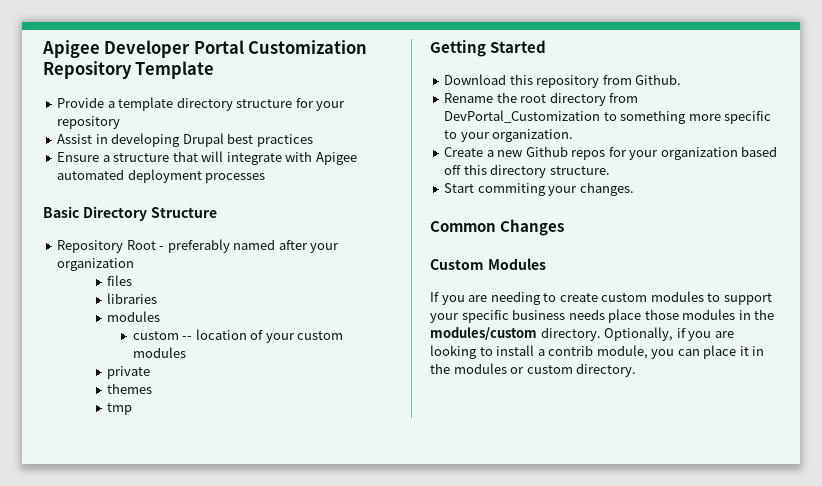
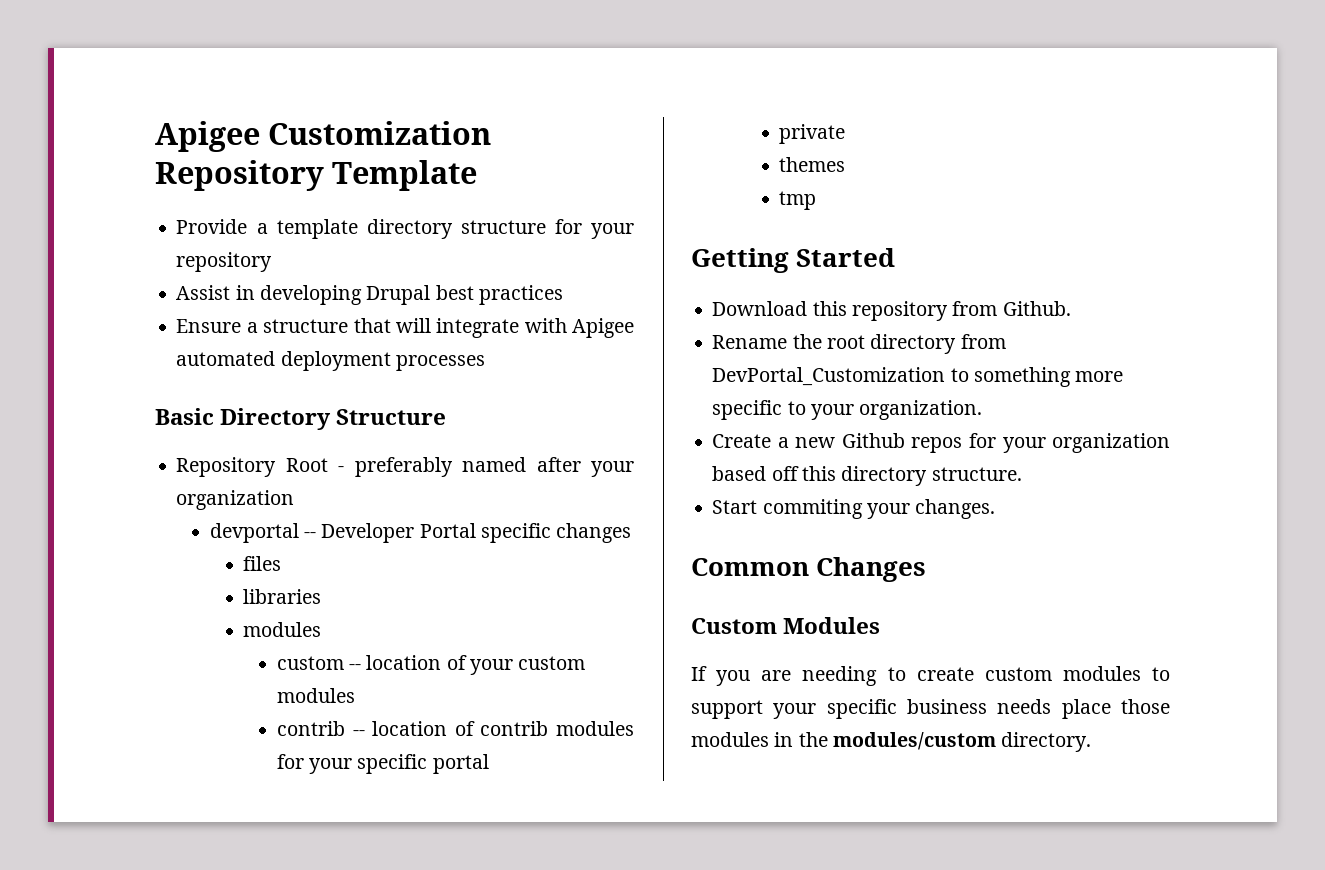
[42,40,244,58] Apigee Developer Portal -> [155,121,260,152] Apigee
(135, 264) none -> [209,523,632,543] // devportal -- Developer Portal specific changes
(186, 352) none -> [276,721,634,736] [276,754,489,774] // contrib -- location of contrib modules for your specific portal
[604,327,734,341] [430,345,765,359] [430,363,637,377] Optionally, if you are looking to install a contrib module, you can place it in the modules or custom directory. -> (1092, 742) none

